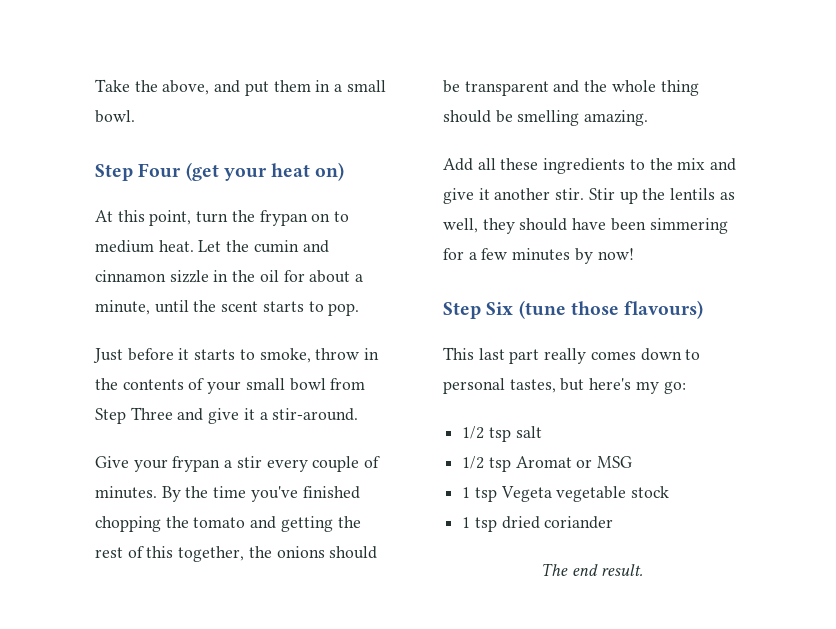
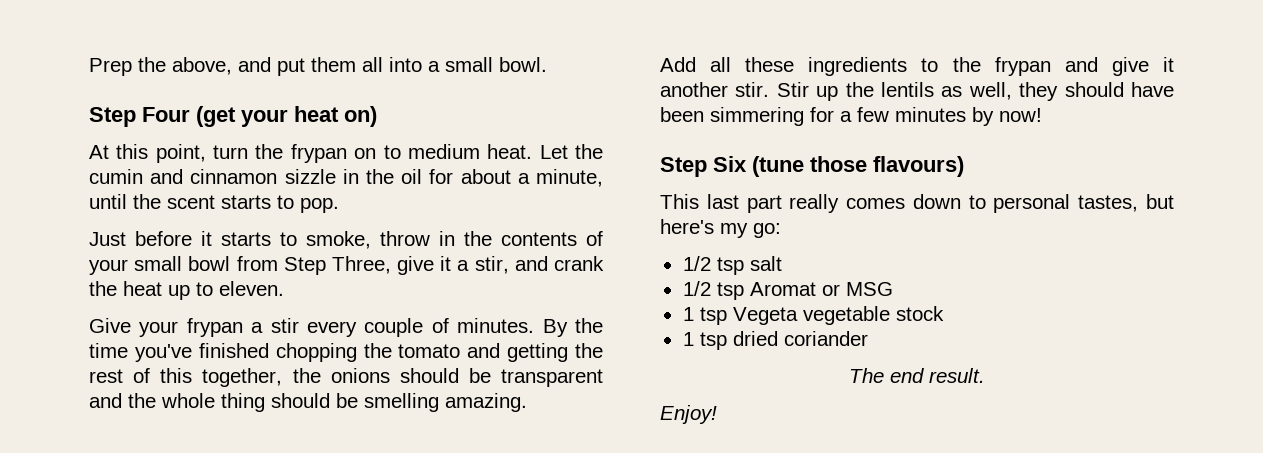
[95,79,130,92] Take -> [89,58,132,76] Prep
[315,80,331,92] in -> [362,57,422,72] all into
[130,407,204,421] Three and -> [331,256,391,274] Three,
[272,408,359,421] stir-around. -> [474,256,604,274] [89,281,284,300] stir, and crank the heat up to eleven.
[677,158,706,170] mix -> [994,57,1051,76] frypan
(644, 570) none -> [660,405,717,424] // Enjoy!

